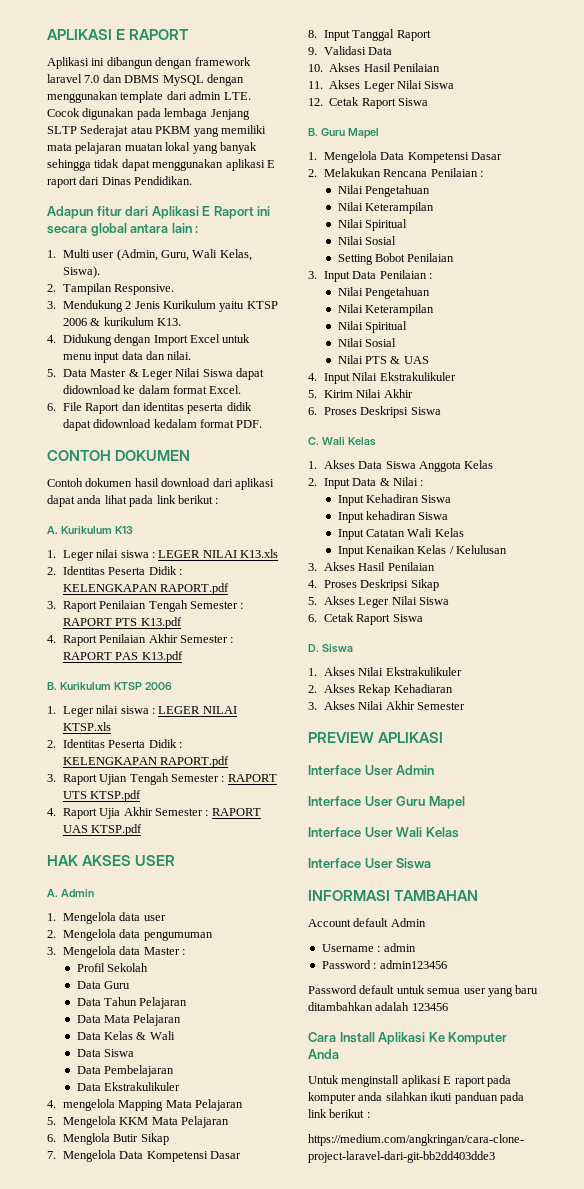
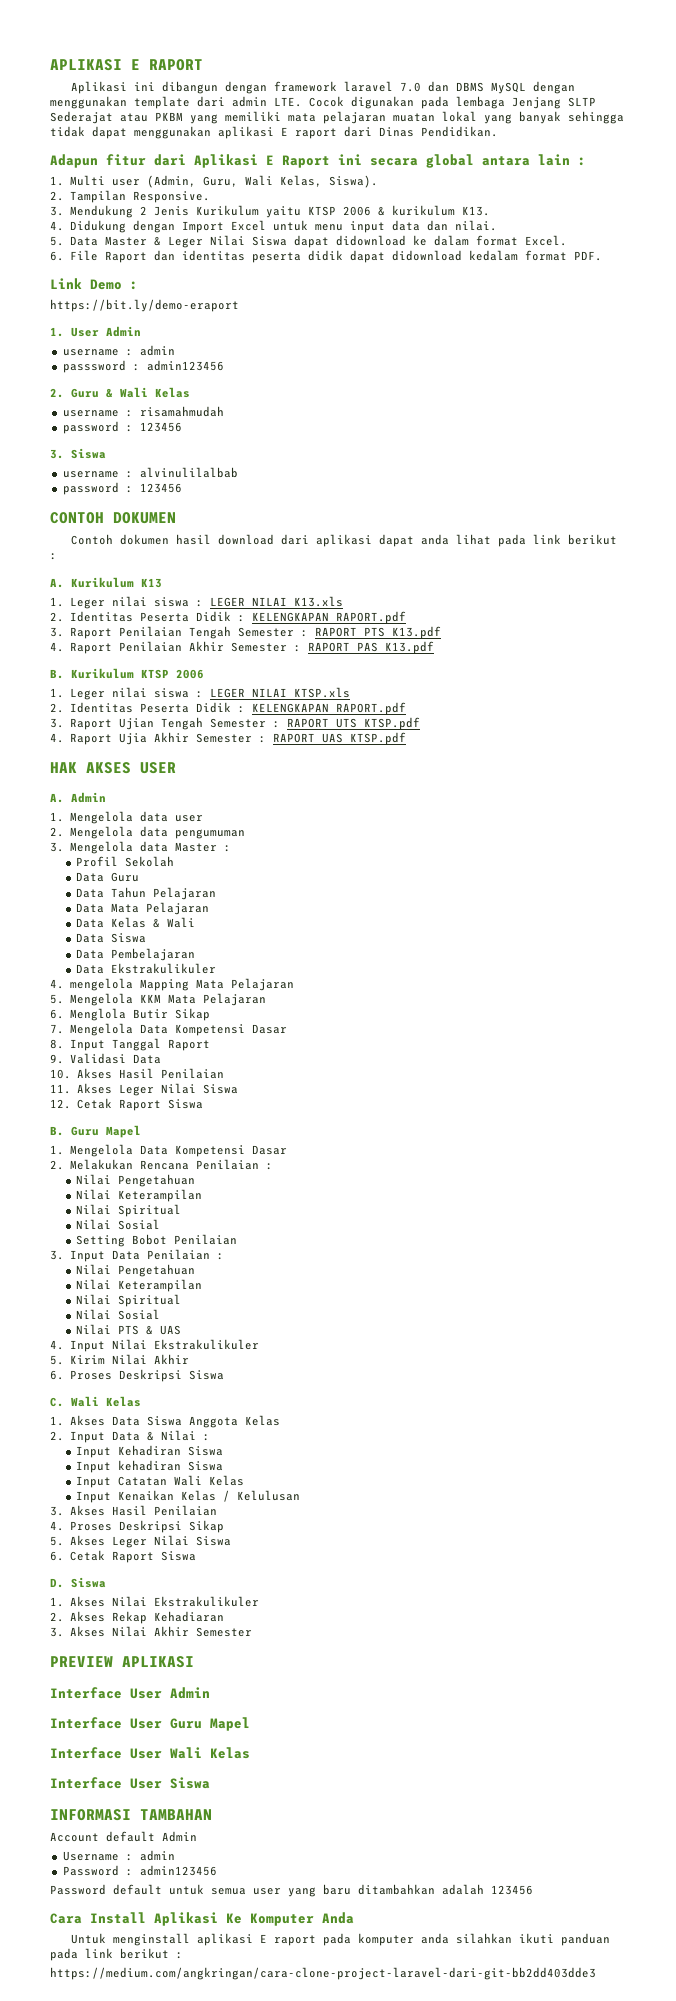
(263, 424) none -> [50,278,138,290] [50,299,239,312] [50,326,141,337] [62,345,175,356] [62,360,224,373] [50,387,190,398] [62,406,224,417] [62,421,182,434] [50,448,106,459] [62,467,238,478] [62,482,182,495] // Link Demo : // https://bit.ly/demo-eraport // 1. User Admin // username : admin // passsword : admin123456 // 2. Guru & Wali Kelas // username : risamahmudah // password : 123456 // 3. Siswa // username : alvinulilalbab // password : 123456

